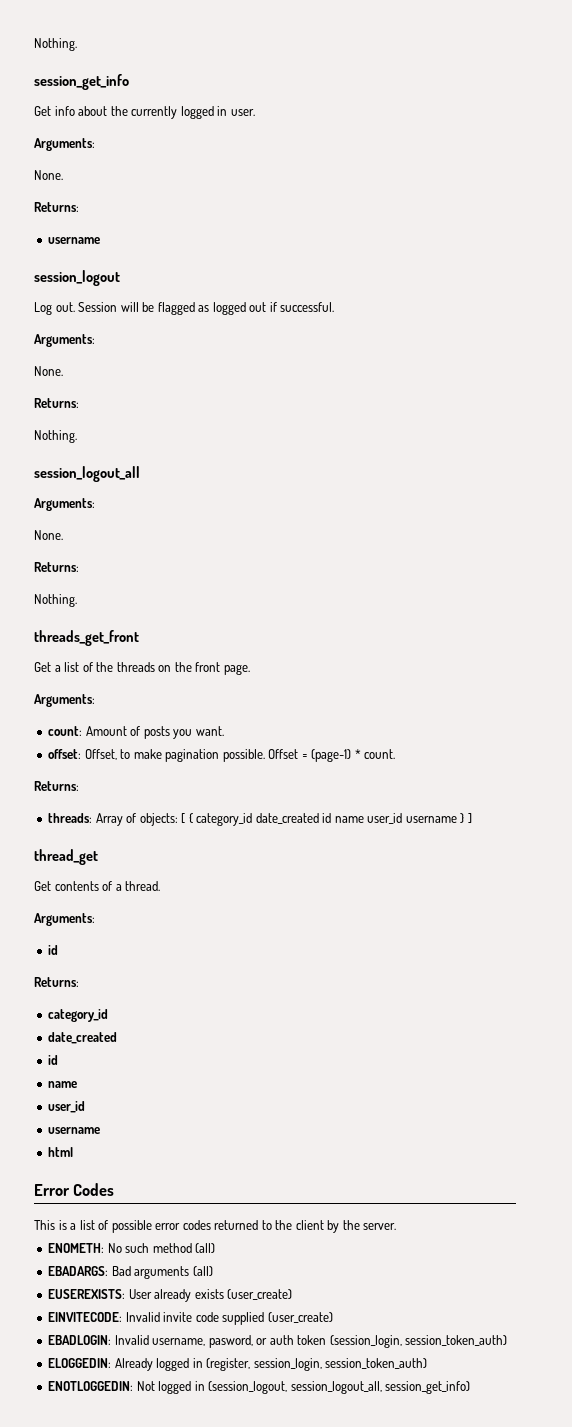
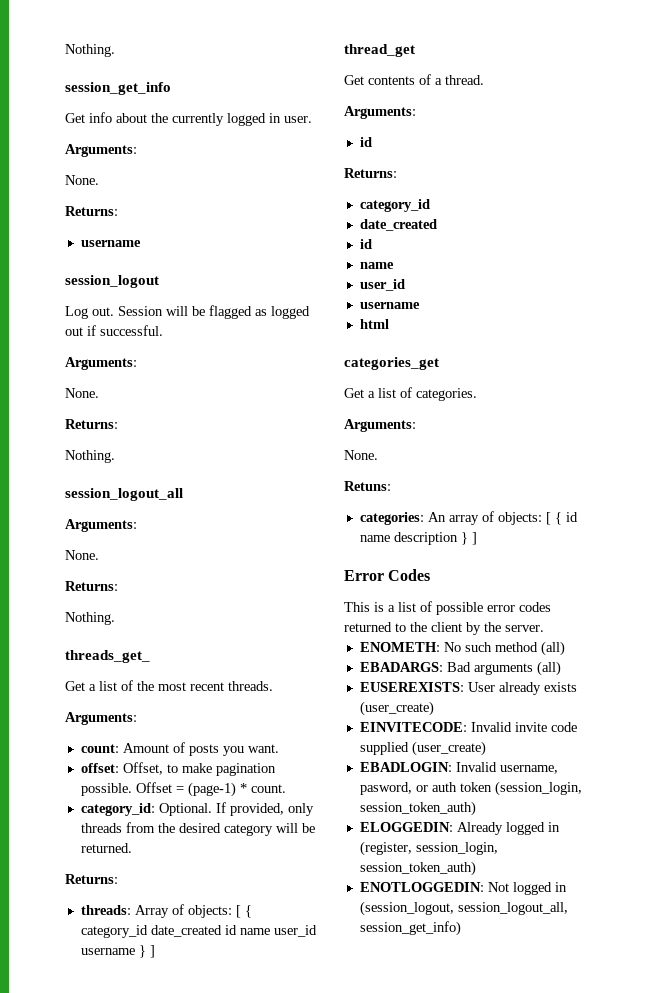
[34,630,139,646] threads_get_front -> [65,650,150,663] threads_get_
[116,662,250,675] threads on the front page. -> [158,681,273,691] most recent threads.
(396, 754) none -> [80,802,314,816] [80,822,315,836] [80,843,132,853] // category_id: Optional. If provided, only threads from the desired category will be returned.
(74, 1152) none -> [344,357,439,370] [344,387,477,401] [344,419,416,432] [344,450,378,460] [344,481,391,491] [359,511,578,525] [359,532,477,545] // categories_get // Get a list of categories. // Arguments: // None. // Retuns: // categories: An array of objects: [ { id name description } ]

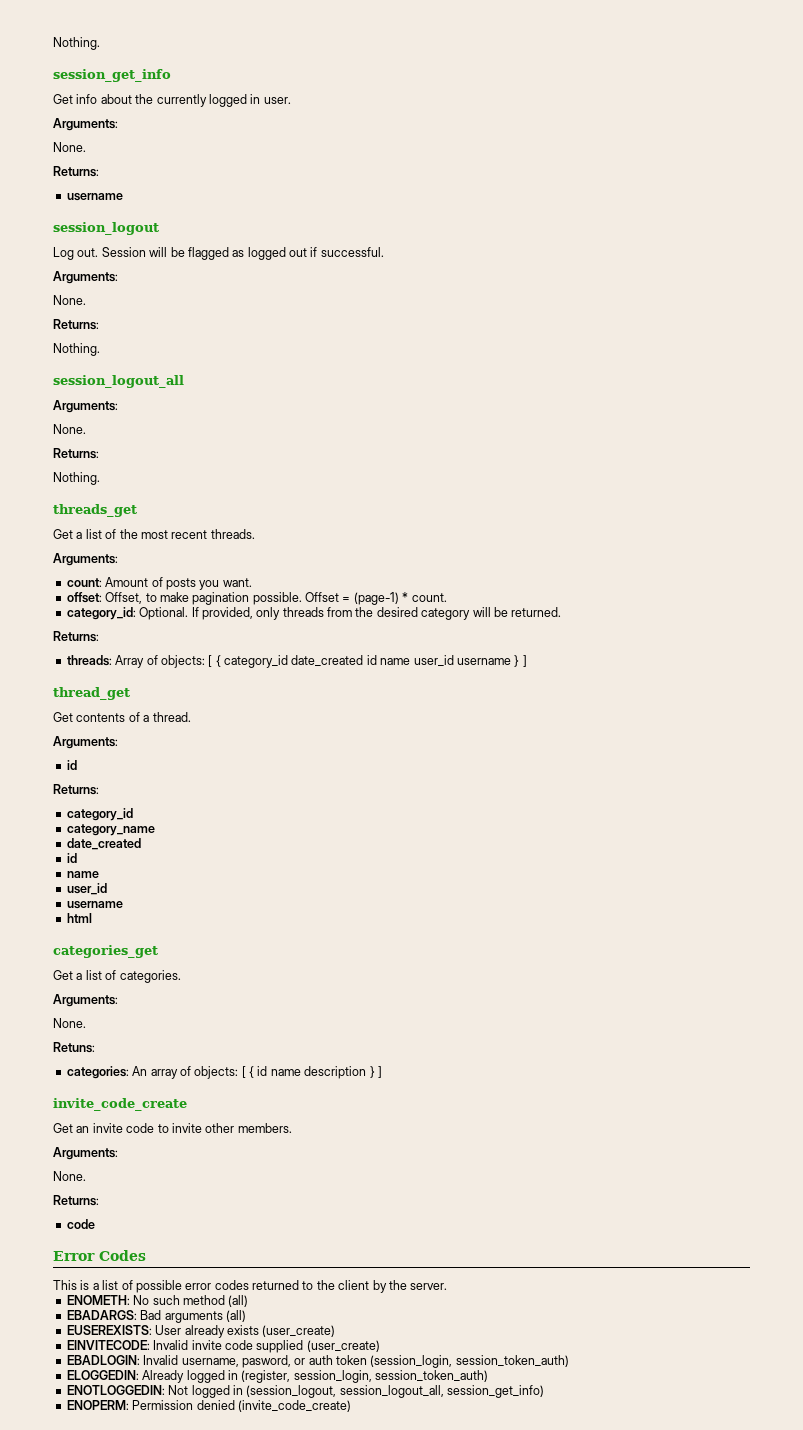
[65,650,150,663] threads_get_ -> [53,504,137,517] threads_get
(430, 205) none -> [66,824,155,836] // category_name
(477, 538) none -> [53,1098,187,1111] [53,1123,292,1133] [53,1147,118,1160] [53,1171,86,1181] [53,1195,99,1206] [66,1219,95,1229] // invite_code_create // Get an invite code to invite other members. // Arguments: // None. // Returns: // code
(461, 928) none -> [66,1400,351,1412] // ENOPERM: Permission denied (invite_code_create)

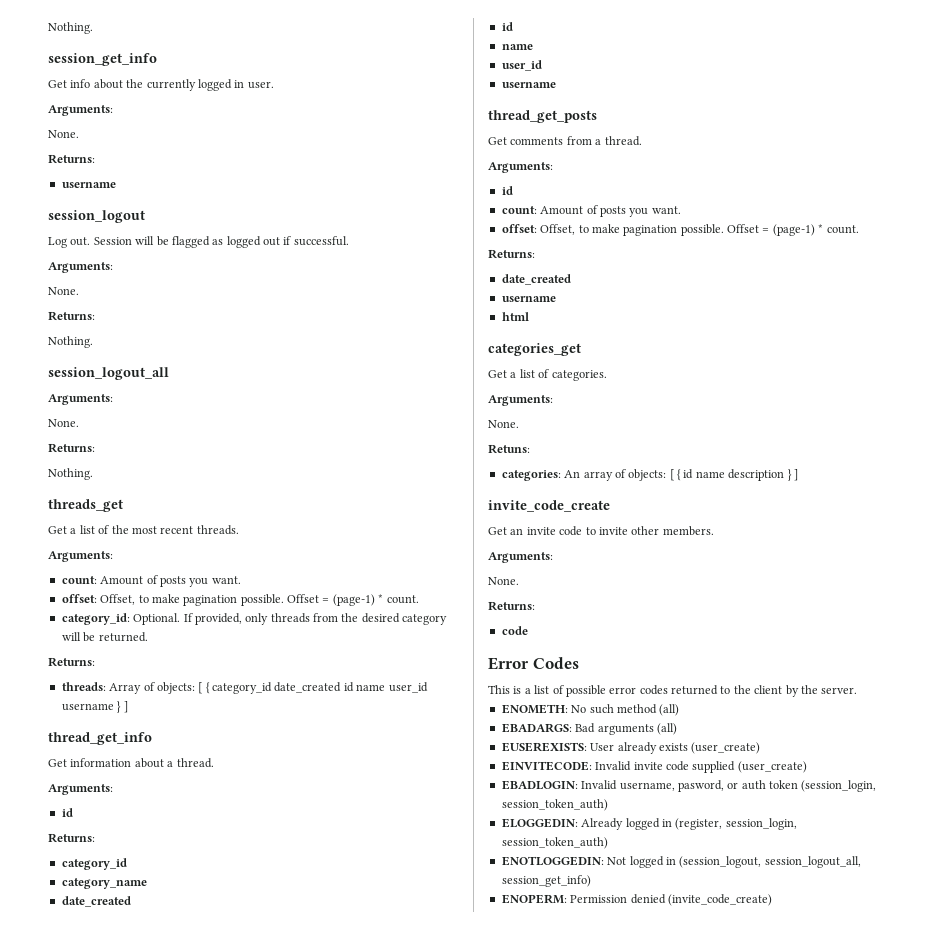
[53,687,130,700] [53,712,140,722] thread_get // Get contents of -> [48,732,152,745] [48,758,164,768] thread_get_info // Get information about
(123, 905) none -> [488,110,597,123] [488,136,642,146] [488,162,553,173] [501,186,513,195] [501,205,681,217] [501,224,859,236] [488,249,535,259] [501,274,571,285] [501,296,556,302] // thread_get_posts // Get comments from a thread. // Arguments: // id // count: Amount of posts you want. // offset: Offset, to make pagination possible. Offset = (page-1) * count. // Returns: // date_created // username

